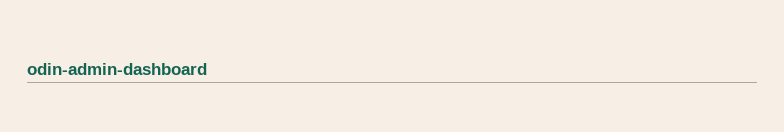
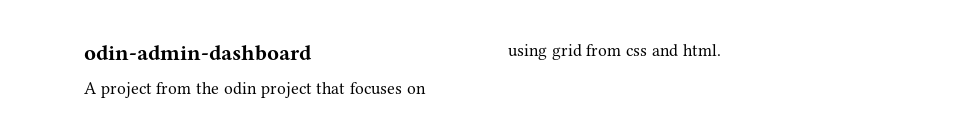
(207, 69) none -> [84,82,426,98] [508,44,721,60] // A project from the odin project that focuses on using grid from css and html.

